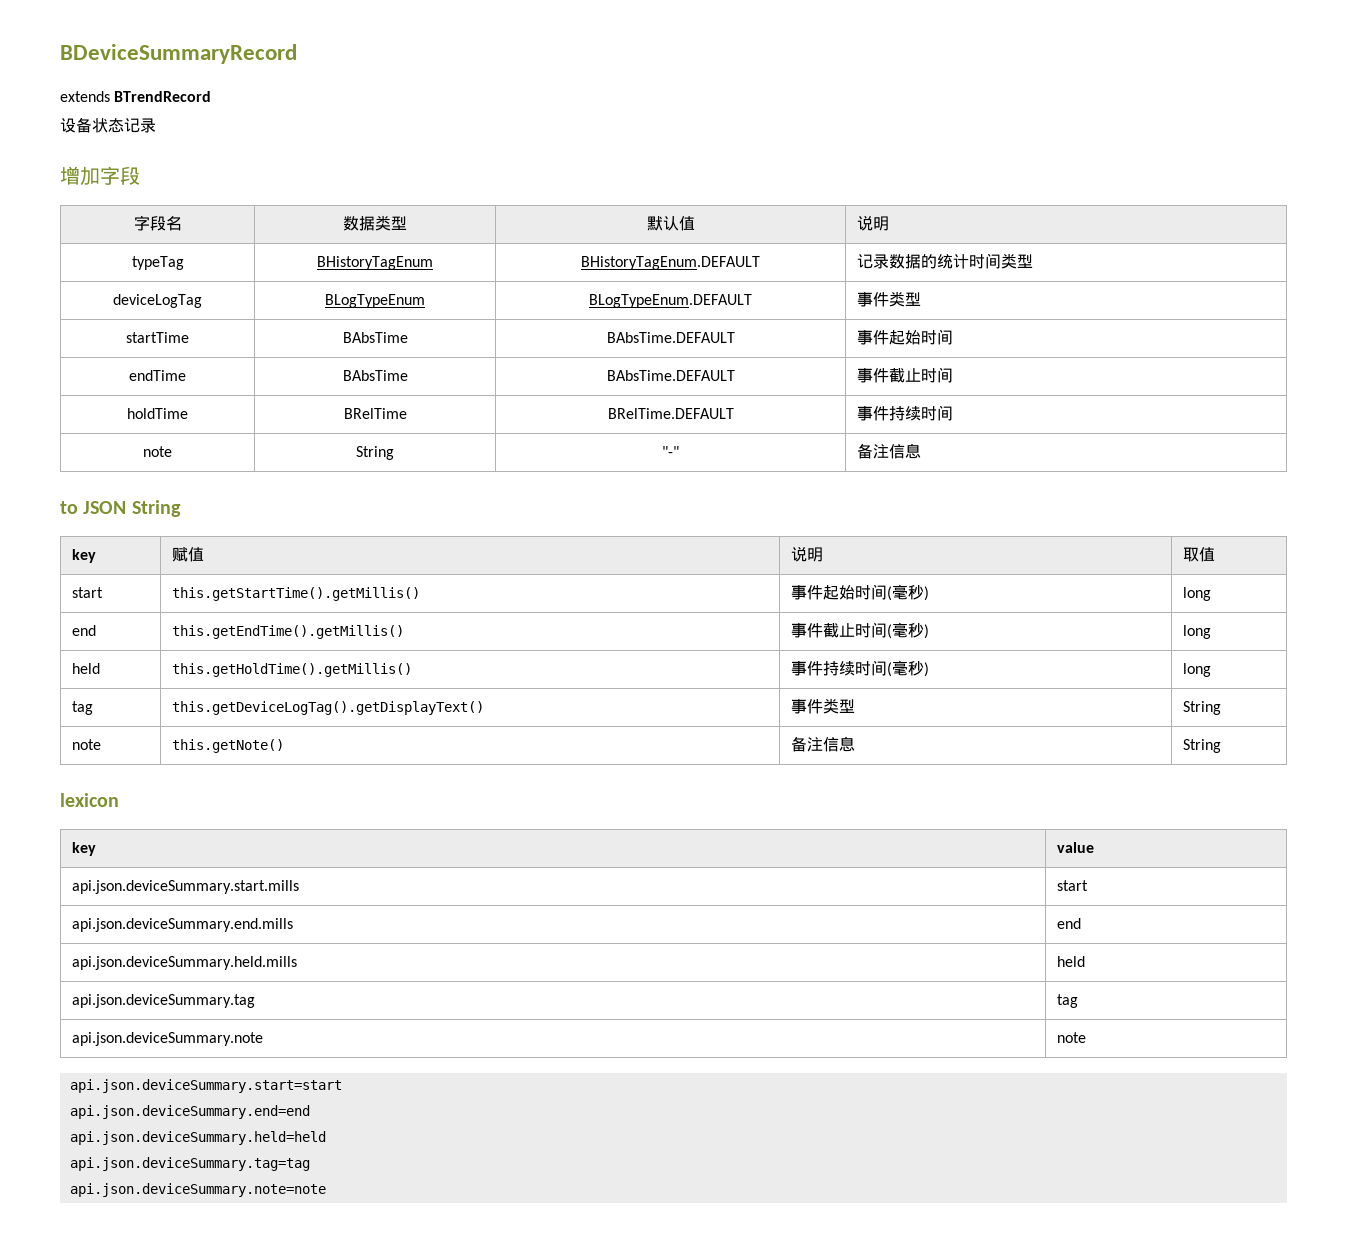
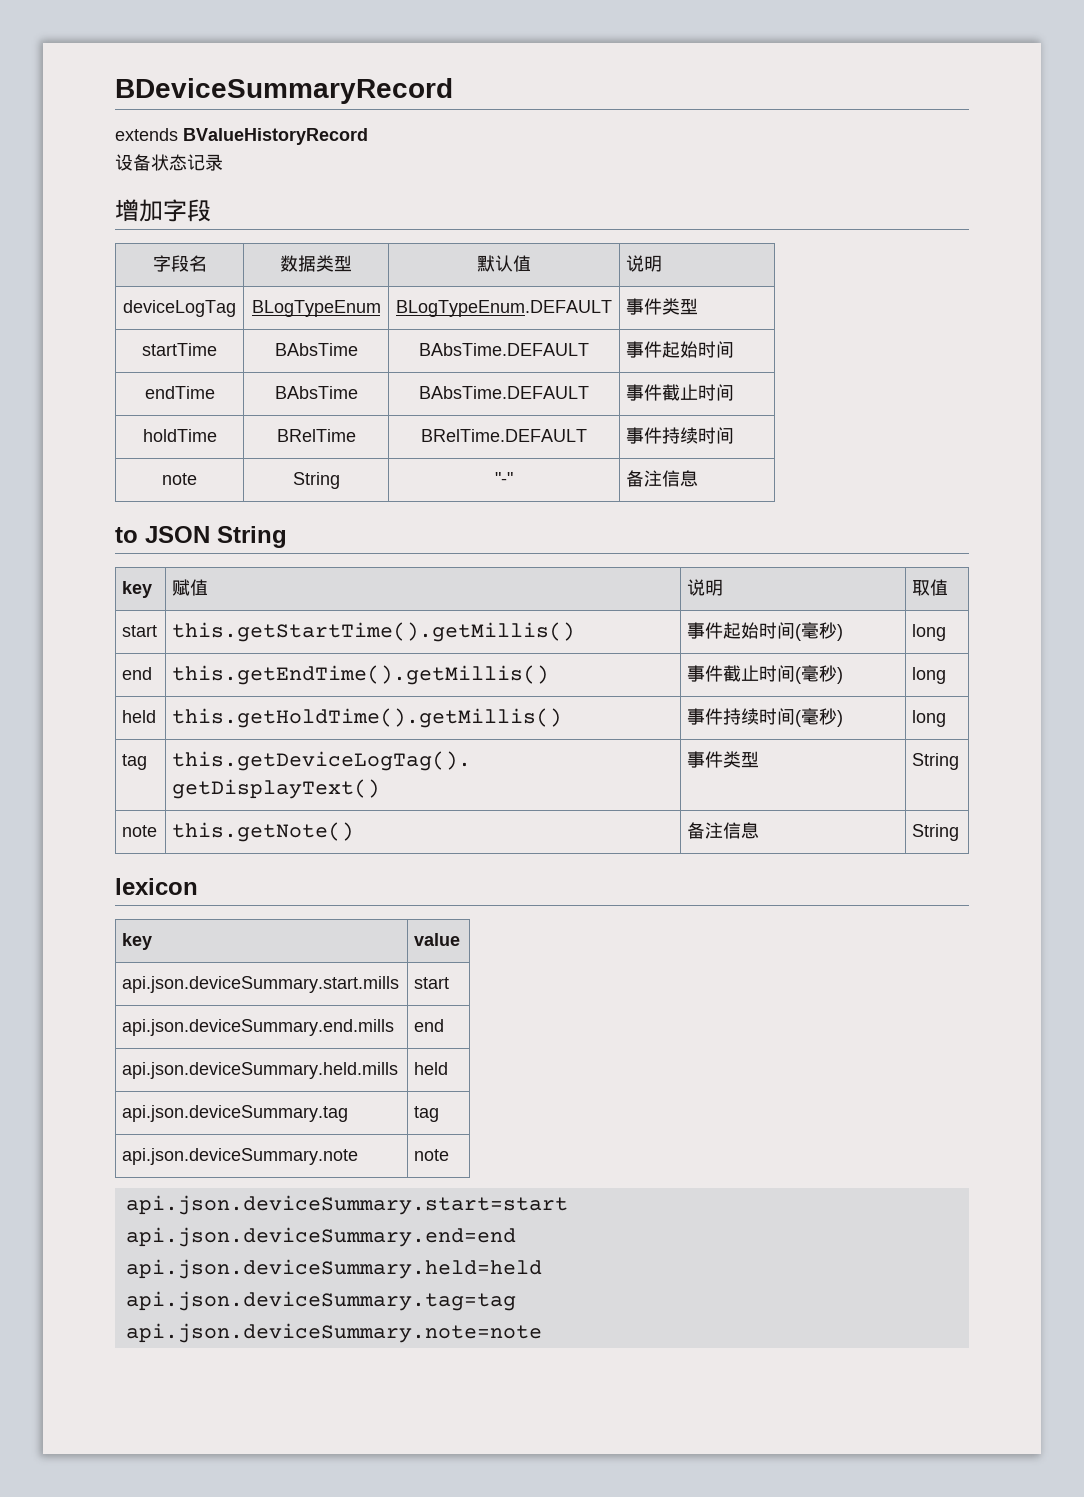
[114,91,212,102] BTrendRecord -> [183,128,368,145] BValueHistoryRecord
[131,256,184,270] [317,256,433,270] [581,256,760,270] [856,253,1033,269] // typeTag | BHistoryTagEnum | BHistoryTagEnum.DEFAULT | 记录数据的统计时间类型 -> (663, 263) none

